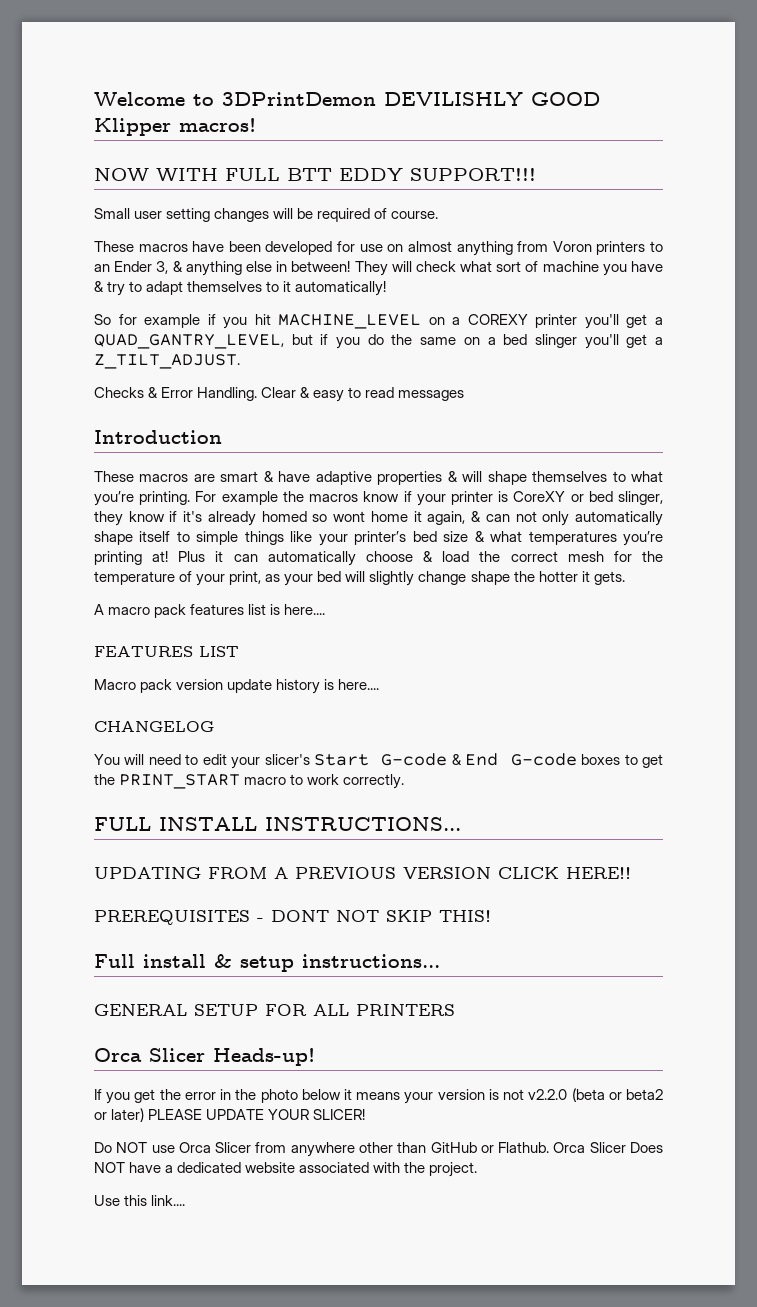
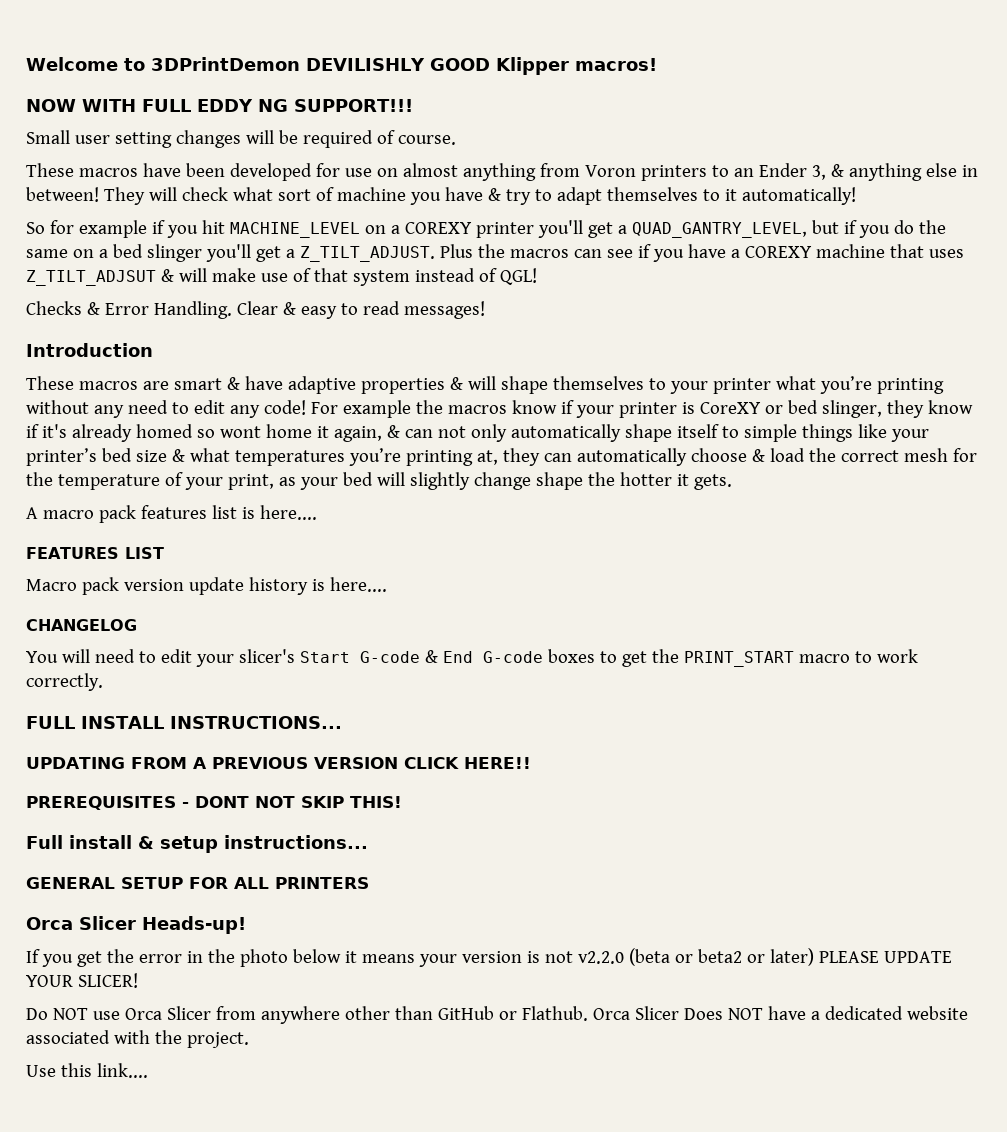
[287,168,403,181] BTT EDDY -> [197,99,288,112] EDDY NG
(240, 361) none -> [439,244,964,262] [26,268,537,286] Plus the macros can see if you have a COREXY machine that uses Z_TILT_ADJSUT & will make use of that system instead of QGL!
[398,390,465,401] messages -> [403,301,485,319] messages!
[631,471,663,482] [94,491,191,506] what you’re printing. -> [669,376,944,394] [26,400,306,418] your printer what you’re printing without any need to edit any code!
[152,551,224,562] at! Plus it -> [476,448,540,466] at, they

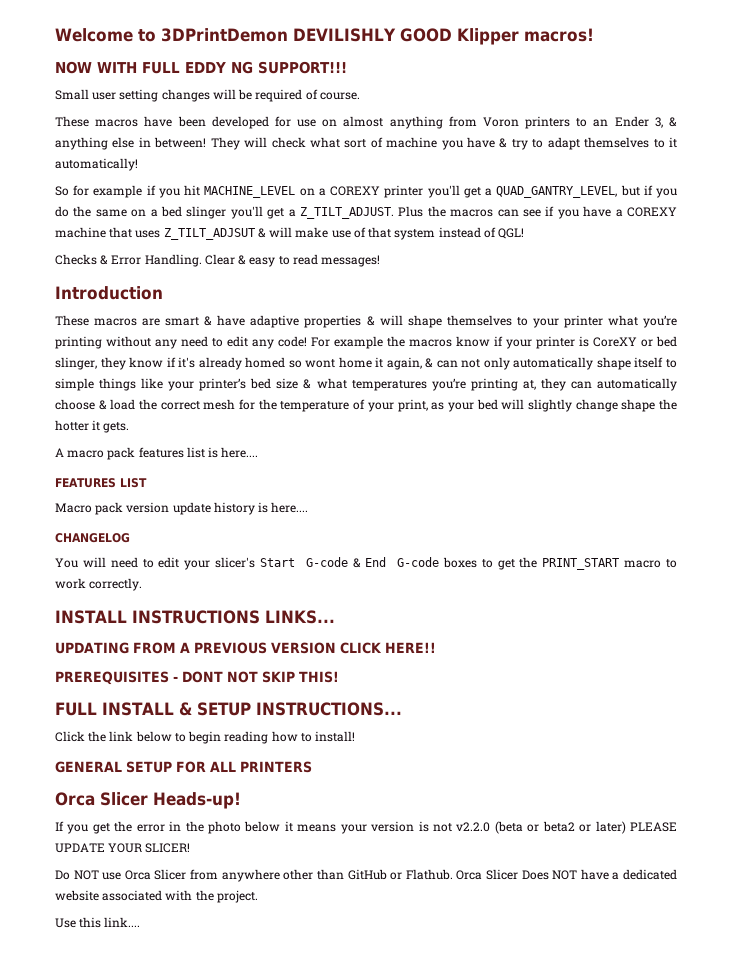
[26,716,342,729] FULL INSTALL INSTRUCTIONS... -> [55,610,335,624] INSTALL INSTRUCTIONS LINKS...
[26,835,368,853] Full install & setup instructions... -> [55,702,402,716] [55,731,356,744] FULL INSTALL & SETUP INSTRUCTIONS... // Click the link below to begin reading how to install!

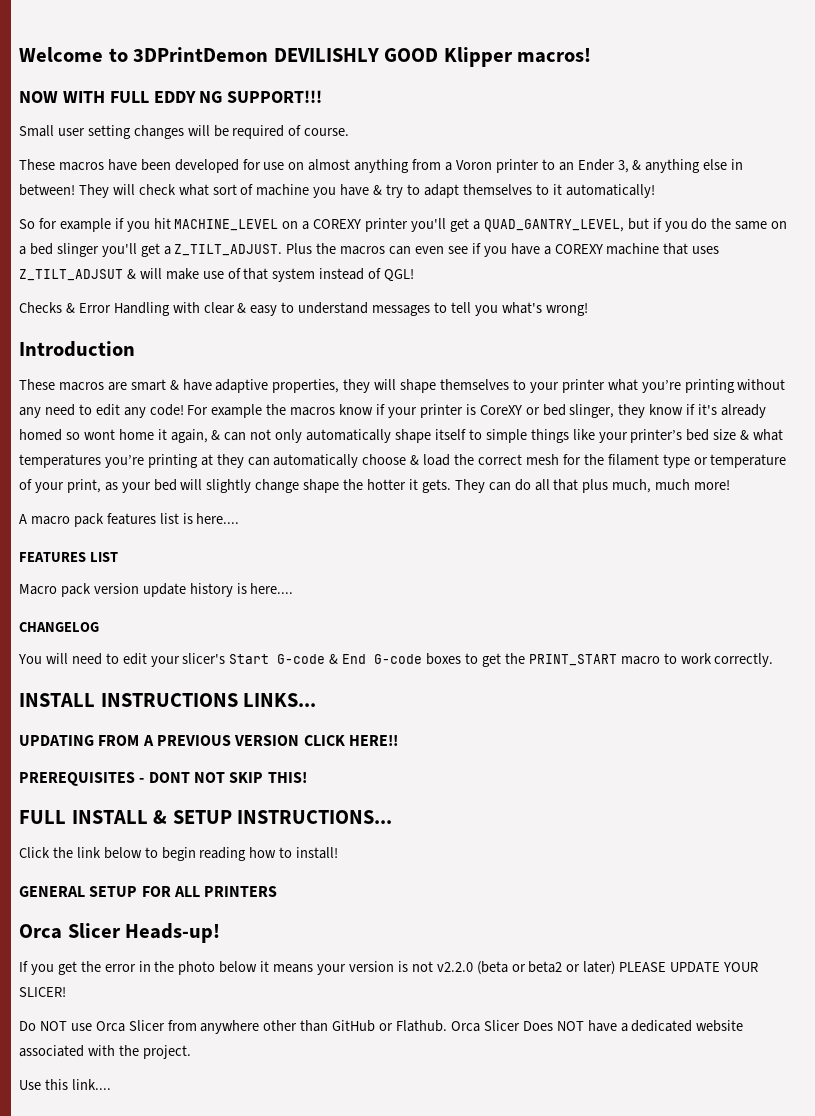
[482,116,571,129] Voron printers -> [445,159,539,173] a Voron printer
(519, 213) none -> [415,246,445,254] even
[144,254,381,267] Handling. Clear & easy to read messages! -> [113,302,588,316] Handling with clear & easy to understand messages to tell you what's wrong!
[304,315,375,328] properties & -> [272,379,371,393] properties, they
[522,380,536,390] at, -> [200,454,213,466] at
(277, 404) none -> [607,454,708,468] filament type or
(130, 427) none -> [454,479,731,493] They can do all that plus much, much more!

